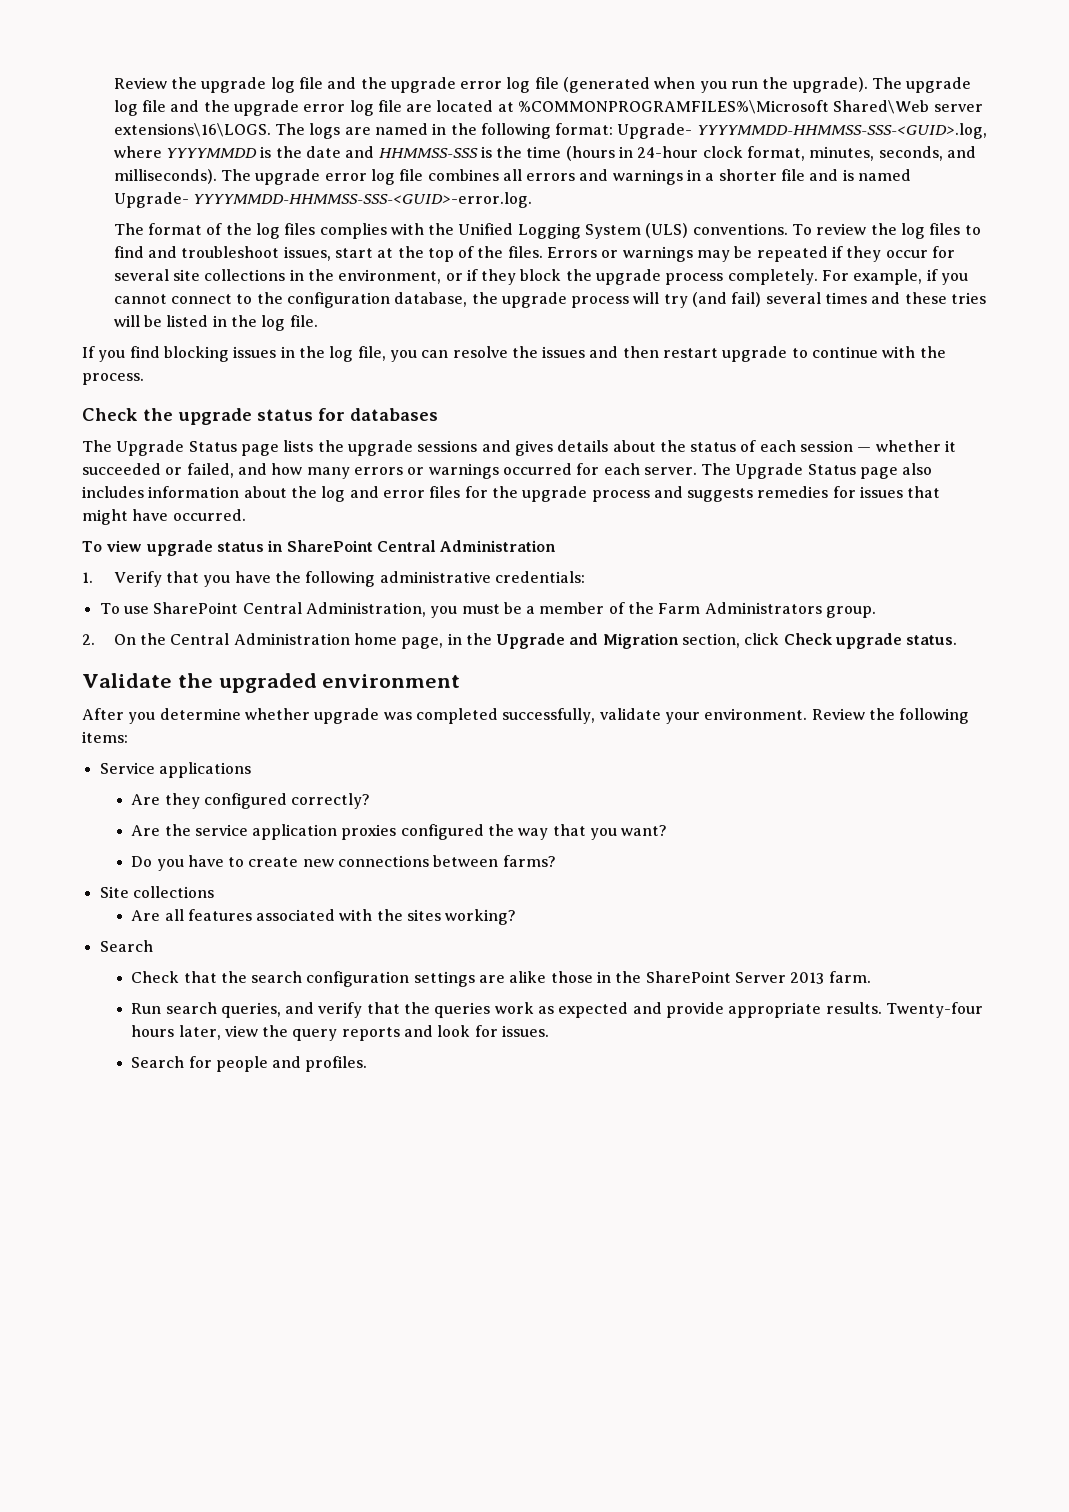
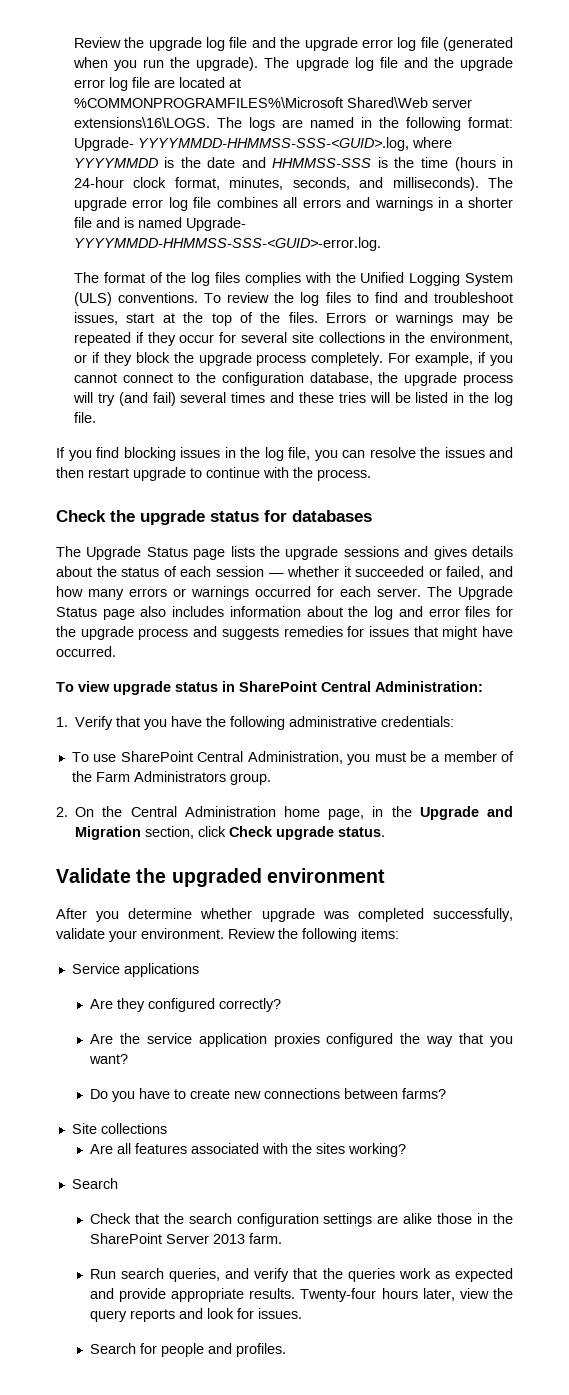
[440,540,557,552] Administration -> [375,681,483,692] Administration:

